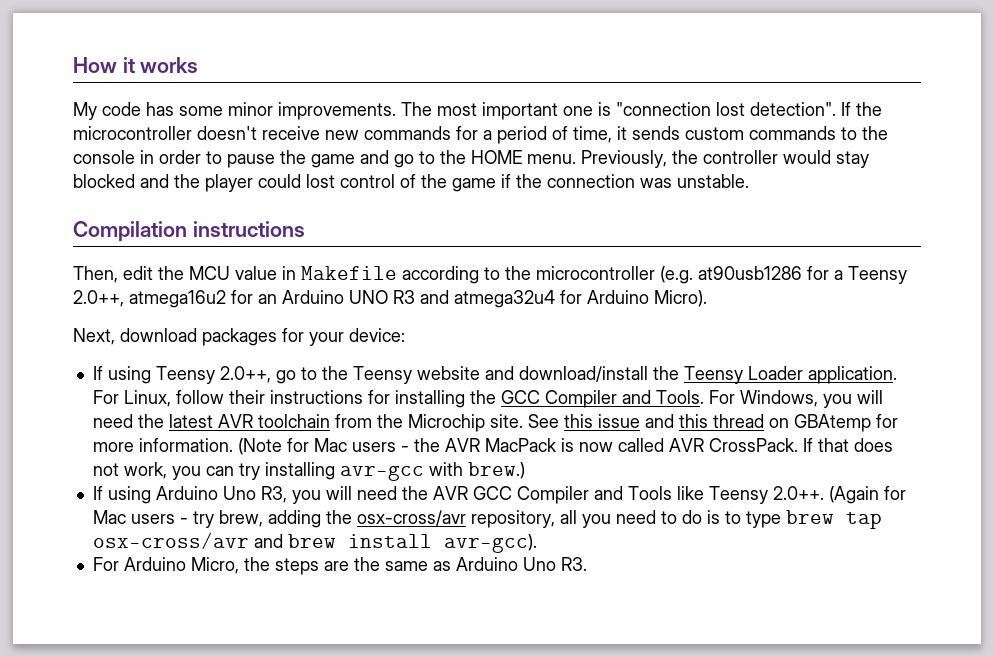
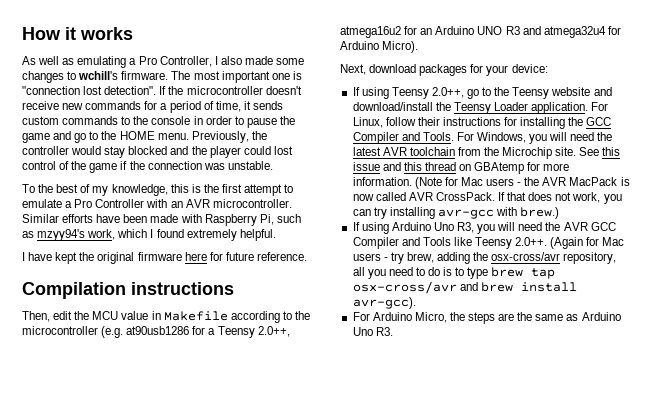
[73,102,396,120] My code has some minor improvements. -> [22,56,305,68] [22,71,169,83] As well as emulating a Pro Controller, I also made some changes to wchill's firmware.
(749, 181) none -> [22,184,294,196] [22,199,292,208] [22,214,301,226] [22,229,276,241] [22,252,307,264] // To the best of my knowledge, this is the first attempt to emulate a Pro Controller with an AVR microcontroller. Similar efforts have been made with Raspberry Pi, such as mzyy94's work, which I found extremely helpful. // I have kept the original firmware here for future reference.

